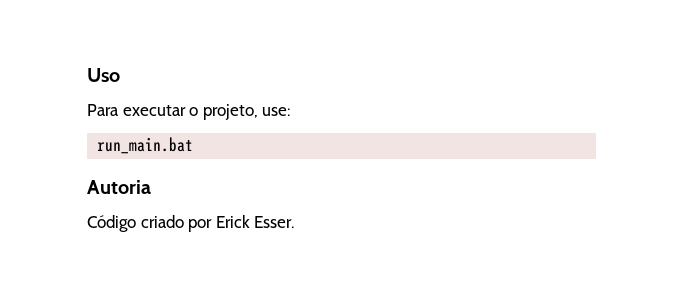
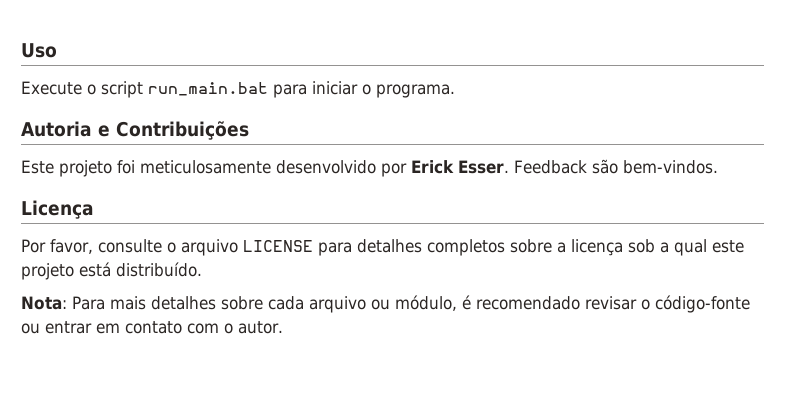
[87,104,291,120] [97,137,194,154] [87,180,151,194] [87,215,295,232] Para executar o projeto, use: // run_main.bat // Autoria // Código criado por Erick Esser. -> [21,81,455,98] [21,121,249,140] [21,159,718,177] [21,200,94,219] [21,239,744,256] [21,262,202,280] [21,295,750,313] [21,321,283,334] Execute o script run_main.bat para iniciar o programa. // Autoria e Contribuições // Este projeto foi meticulosamente desenvolvido por Erick Esser. Feedback são bem-vindos. // Licença // Por favor, consulte o arquivo LICENSE para detalhes completos sobre a licença sob a qual este projeto está distribuído. // Nota: Para mais detalhes sobre cada arquivo ou módulo, é recomendado revisar o código-fonte ou entrar em contato com o autor.

